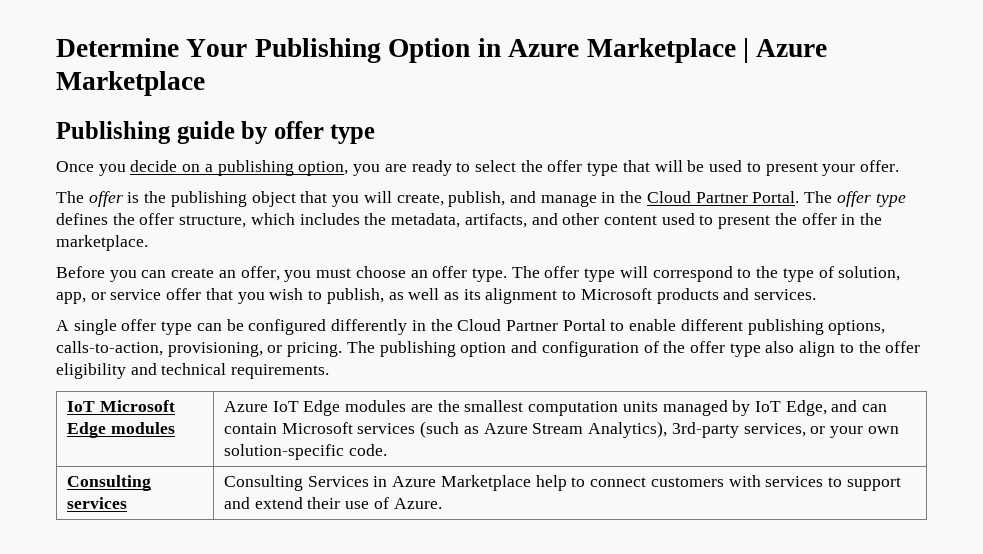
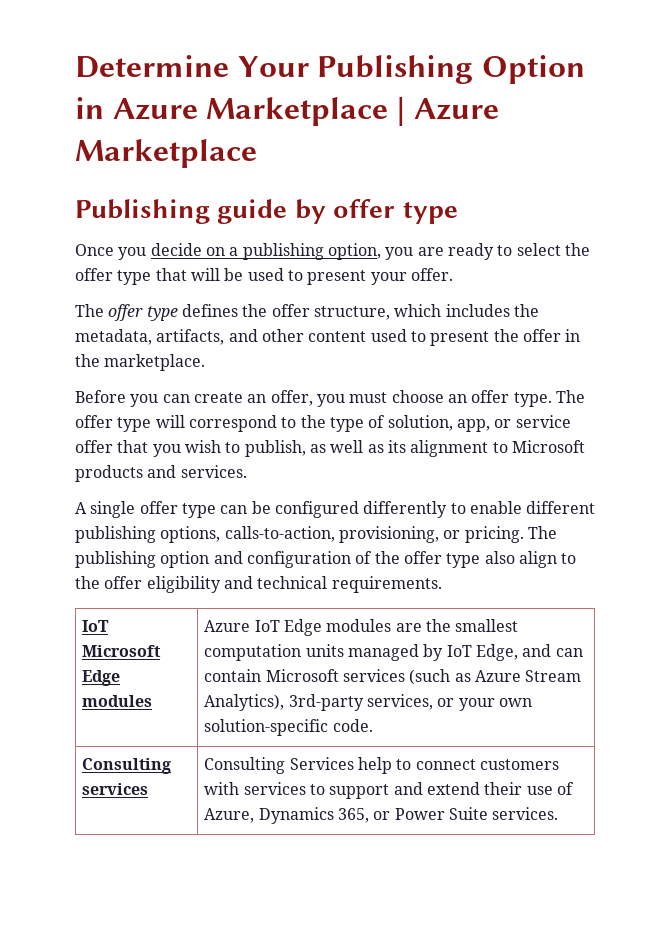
[127,191,871,207] is the publishing object that you will create, publish, and manage in the Cloud Partner Portal. The offer -> (144, 312) none
[411,319,606,331] in the Cloud Partner Portal -> (448, 509) none
[373,475,531,491] in Azure Marketplace -> (354, 763) none
[393,498,442,509] Azure. -> [204,807,559,824] Azure, Dynamics 365, or Power Suite services.

